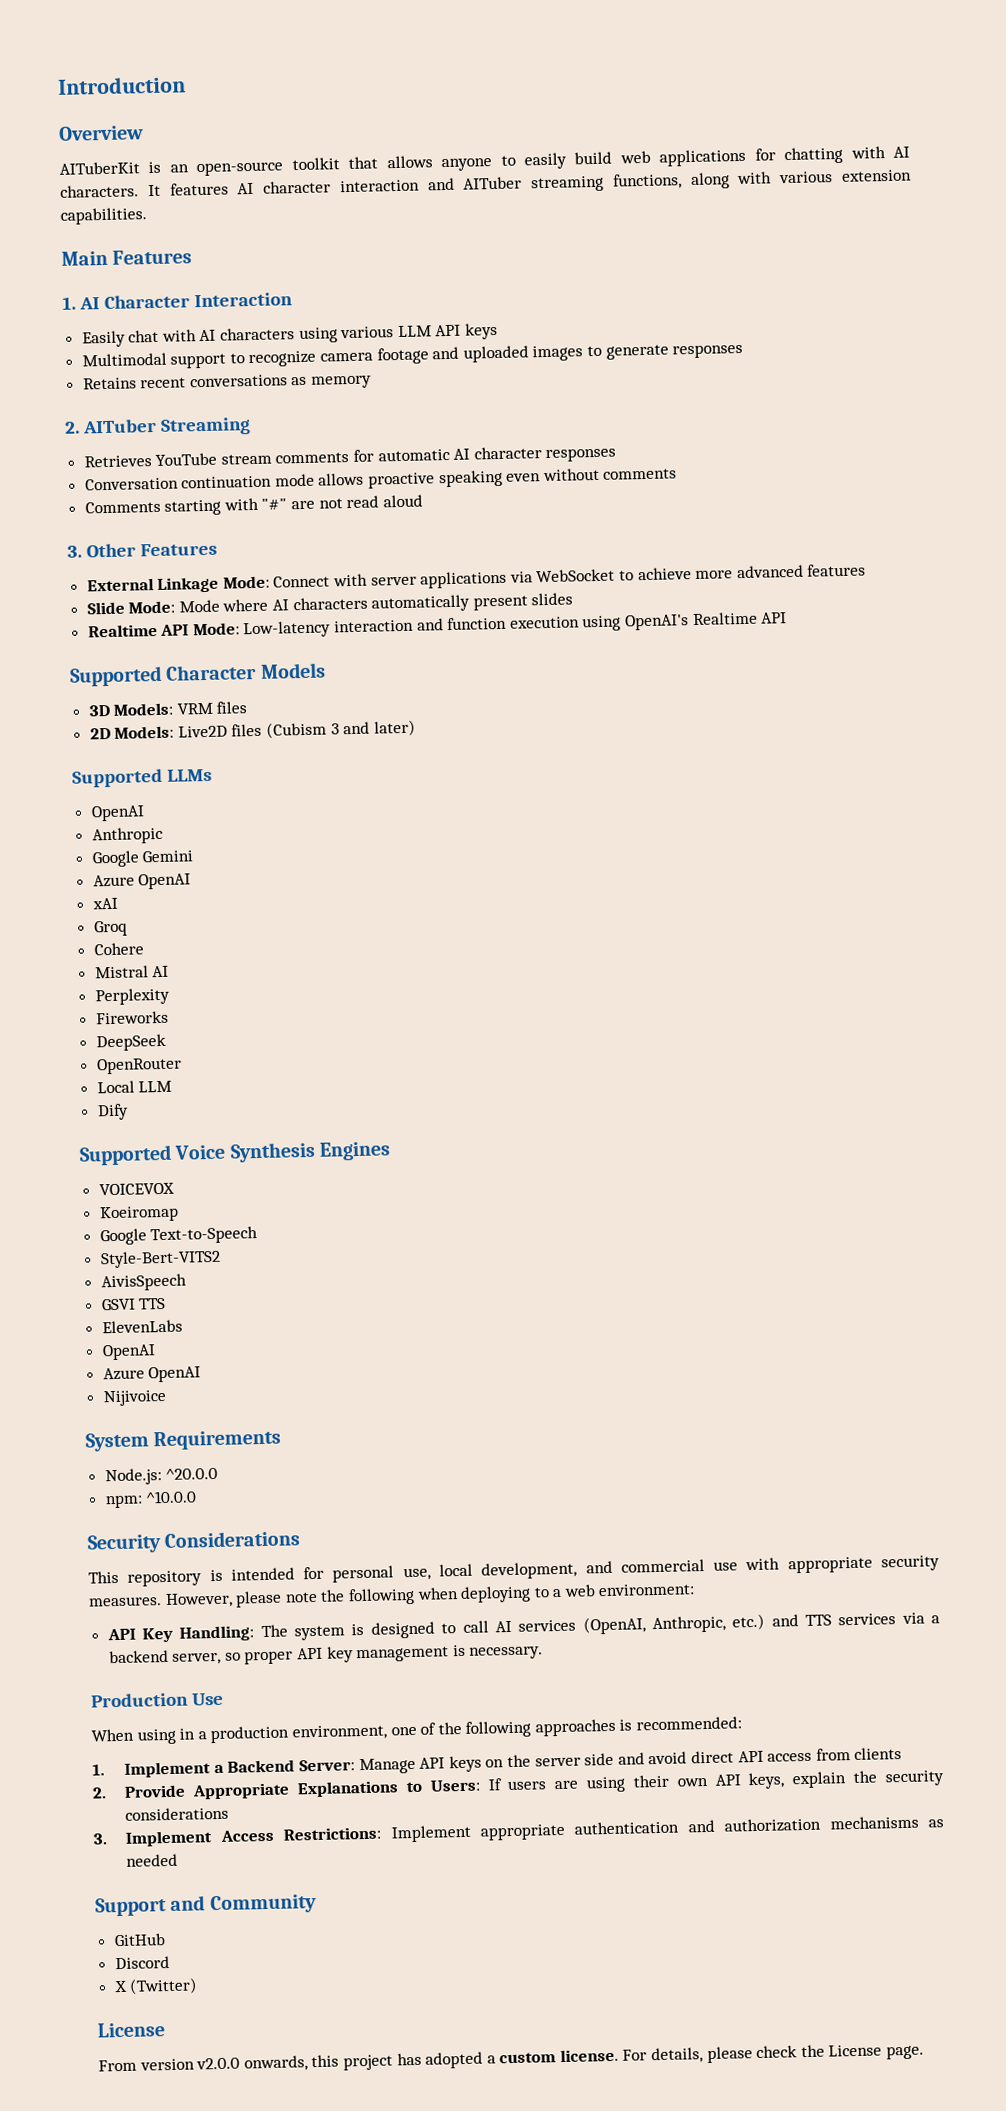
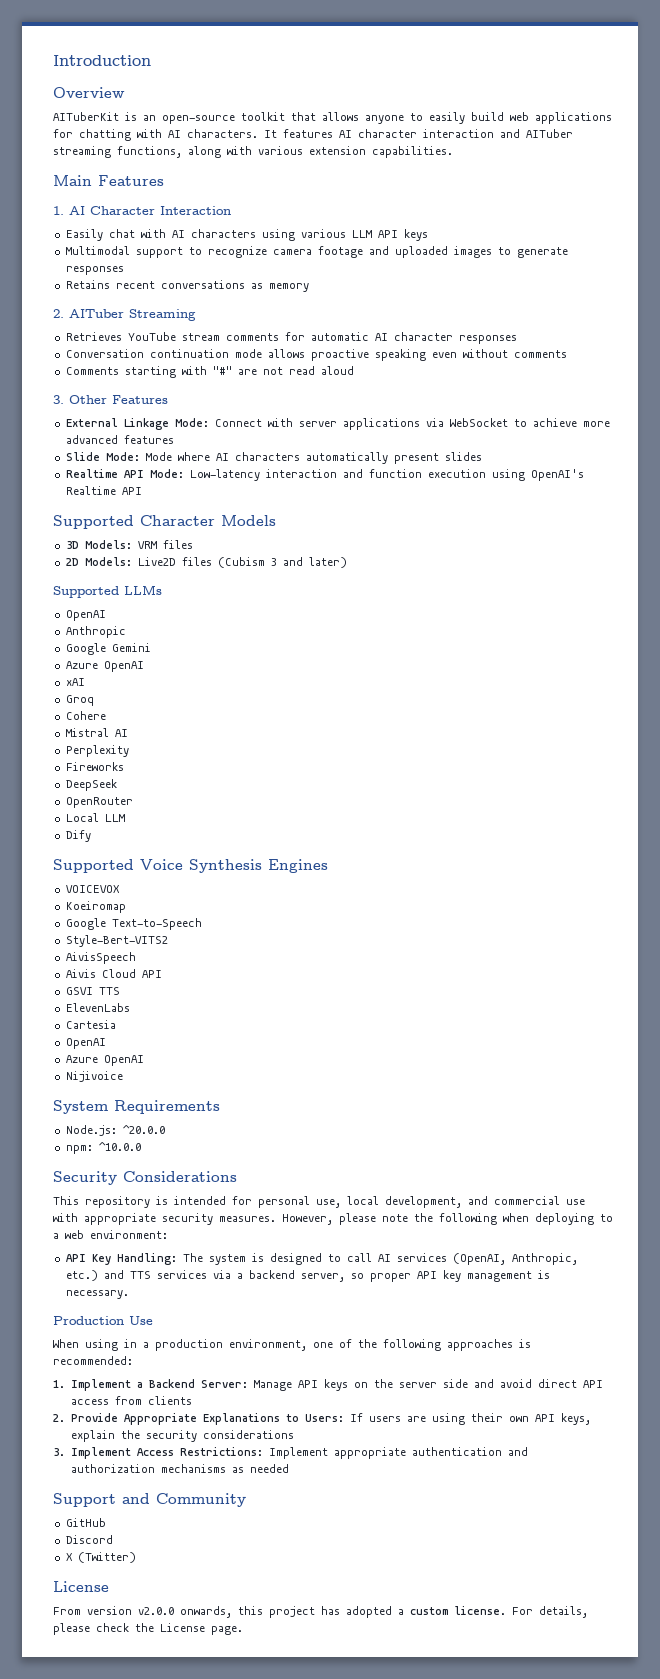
(187, 1282) none -> [65,969,162,978] // Aivis Cloud API
(183, 1326) none -> [65,1020,116,1029] // Cartesia

